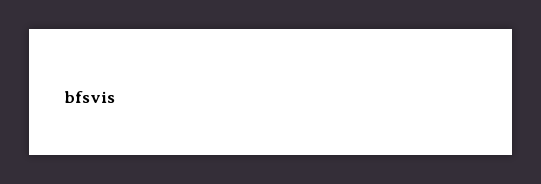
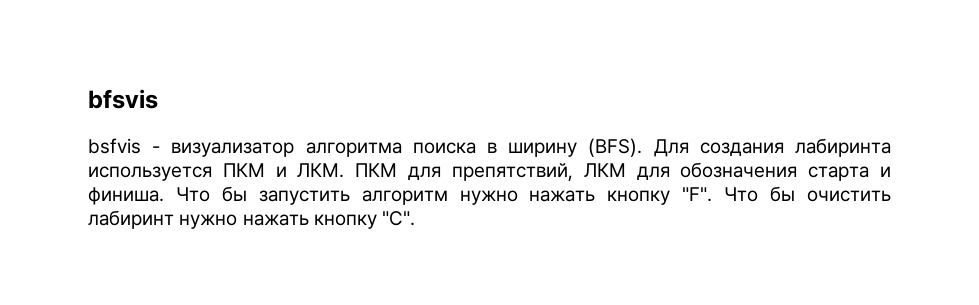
(115, 97) none -> [88,138,892,157] [88,162,892,181] [88,186,891,205] [88,210,416,229] // bsfvis - визуализатор алгоритма поиска в ширину (BFS). Для создания лабиринта используется ПКМ и ЛКМ. ПКМ для препятствий, ЛКМ для обозначения старта и финиша. Что бы запустить алгоритм нужно нажать кнопку "F". Что бы очистить лабиринт нужно нажать кнопку "C".

